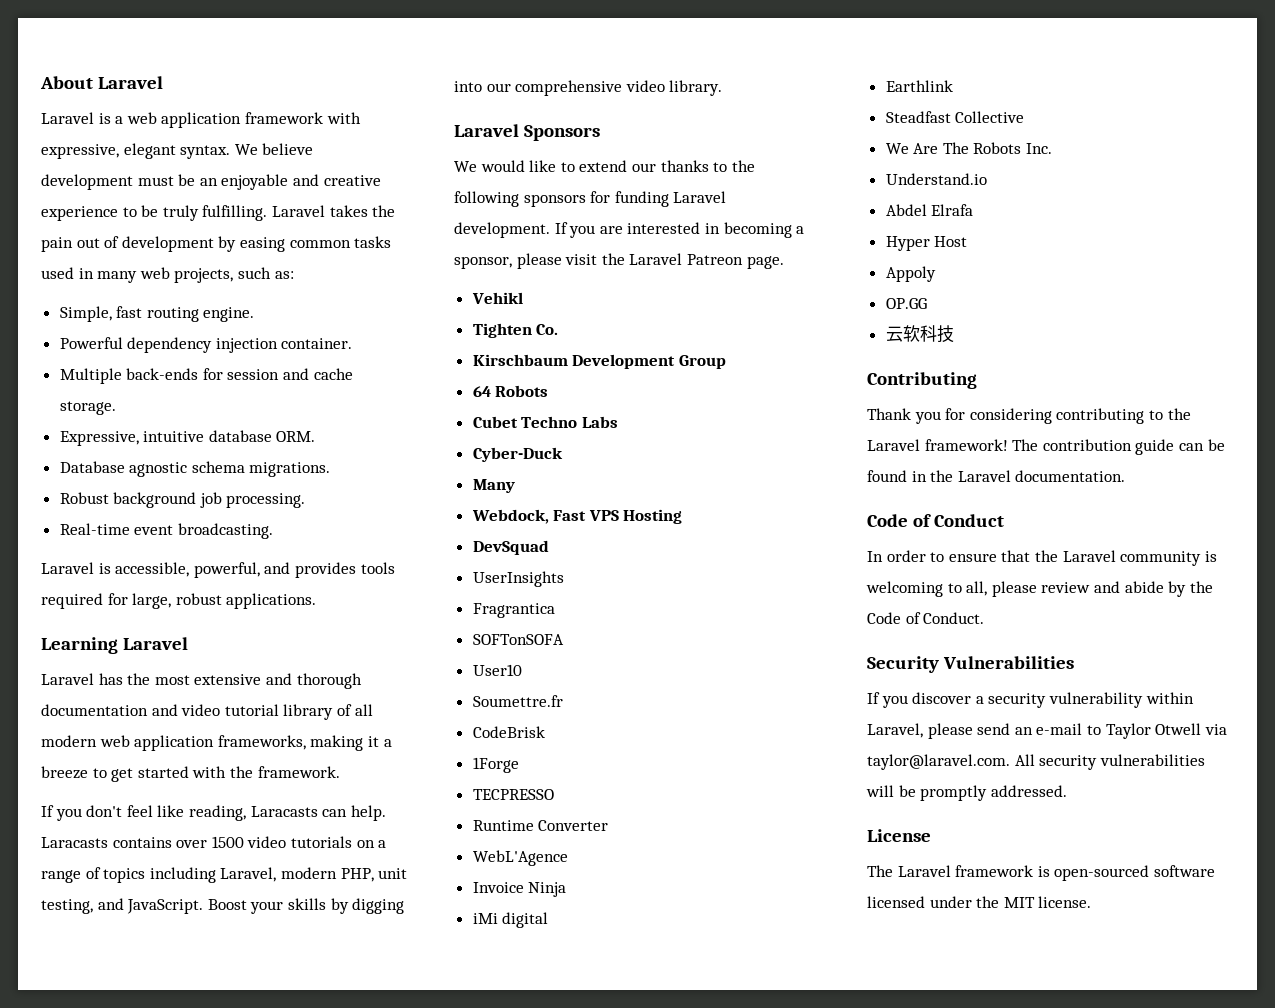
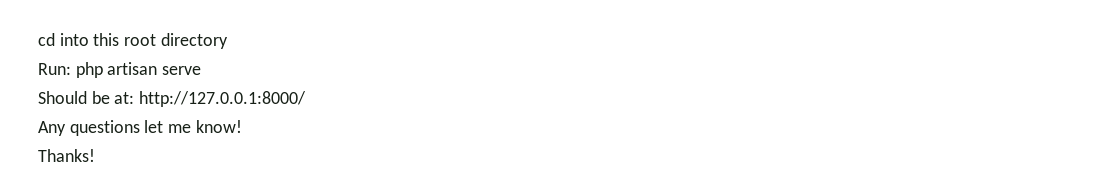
[40,76,163,89] [41,112,361,128] [41,143,314,159] [41,174,381,190] [41,205,396,221] [41,236,392,252] [41,267,294,283] [59,306,255,322] [59,337,353,353] [59,368,353,384] [59,401,116,415] [59,430,316,446] [59,461,331,477] [59,492,306,508] [59,523,273,539] [41,562,395,578] [41,593,317,609] [41,637,188,654] [41,673,362,689] [41,704,373,720] [41,735,392,751] [41,766,340,782] [41,805,386,821] [41,836,387,848] [41,867,408,883] [41,898,405,914] [454,80,723,96] [454,124,600,141] [454,160,755,172] [454,191,727,207] [454,222,805,238] [454,253,784,269] [471,292,523,304] [472,323,559,338] [472,354,726,369] [472,385,549,397] [472,416,618,428] [472,447,563,462] [472,479,515,493] [471,509,683,524] [472,540,549,555] [472,571,564,587] [472,603,555,618] [472,634,564,645] [472,664,522,676] [472,695,563,707] [472,726,545,738] [472,757,519,773] [472,789,554,800] [472,820,609,831] [472,850,568,866] [472,882,567,897] [472,912,549,928] [885,80,953,92] [885,111,1025,123] [885,142,1053,154] [885,173,987,185] [885,204,974,216] [885,236,968,251] [885,266,936,282] [885,298,927,309] [885,325,954,343] [867,372,977,389] [867,408,1191,424] [867,439,1225,455] [867,470,1126,482] [867,514,1004,527] [867,550,1217,566] [866,581,1213,597] [867,612,985,624] [867,656,1074,673] [867,692,1194,708] [867,723,1227,739] [867,754,1205,770] [866,785,1067,801] [867,829,931,842] [867,865,1215,881] [867,896,1092,908] About Laravel // Laravel is a web application framework with expressive, elegant syntax. We believe development must be an enjoyable and creative experience to be truly fulfilling. Laravel takes the pain out of development by easing common tasks used in many web projects, such as: // Simple, fast routing engine. // Powerful dependency injection container. // Multiple back-ends for session and cache storage. // Expressive, intuitive database ORM. // Database agnostic schema migrations. // Robust background job processing. // Real-time event broadcasting. // Laravel is accessible, powerful, and provides tools required for large, robust applications. // Learning Laravel // Laravel has the most extensive and thorough documentation and video tutorial library of all modern web application frameworks, making it a breeze to get started with the framework. // If you don't feel like reading, Laracasts can help. Laracasts contains over 1500 video tutorials on a range of topics including Laravel, modern PHP, unit testing, and JavaScript. Boost your skills by digging into our comprehensive video library. // Laravel Sponsors // We would like to extend our thanks to the following sponsors for funding Laravel development. If you are interested in becoming a sponsor, please visit the Laravel Patreon page. // Vehikl // Tighten Co. // Kirschbaum Development Group // 64 Robots // Cubet Techno Labs // Cyber-Duck // Many // Webdock, Fast VPS Hosting // DevSquad // UserInsights // Fragrantica // SOFTonSOFA // User10 // Soumettre.fr // CodeBrisk // 1Forge // TECPRESSO // Runtime Converter // WebL'Agence // Invoice Ninja // iMi digital // Earthlink // Steadfast Collective // We Are The Robots Inc. // Understand.io // Abdel Elrafa // Hyper Host // Appoly // OP.GG // 云软科技 // Contributing // Thank you for considering contributing to the Laravel framework! The contribution guide can be found in the Laravel documentation. // Code of Conduct // In order to ensure that the Laravel community is welcoming to all, please review and abide by the Code of Conduct. // Security Vulnerabilities // If you discover a security vulnerability within Laravel, please send an e-mail to Taylor Otwell via taylor@laravel.com. All security vulnerabilities will be promptly addressed. // License // The Laravel framework is open-sourced software licensed under the MIT license. -> [38,33,228,49] [38,62,202,78] [38,91,307,107] [38,120,242,136] [38,149,95,162] cd into this root directory // Run: php artisan serve // Should be at: http://127.0.0.1:8000/ // Any questions let me know! // Thanks!

